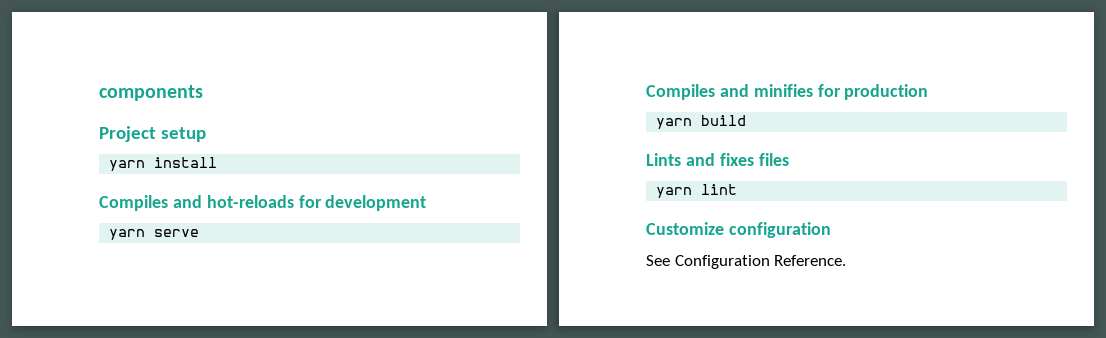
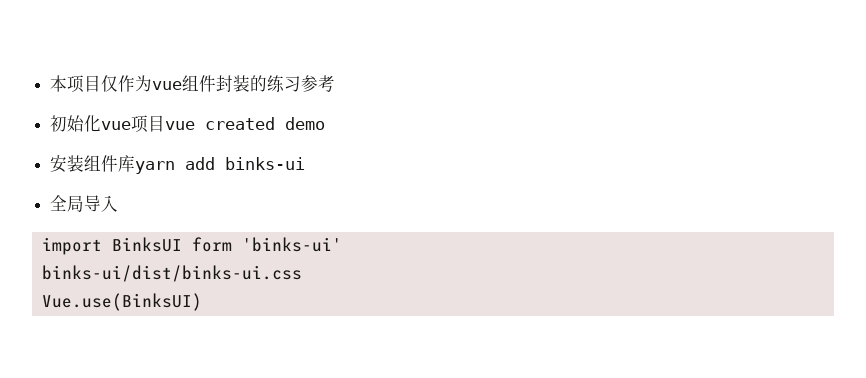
[99,85,203,101] [99,126,206,142] [109,157,218,171] [99,195,427,211] [109,229,200,240] [646,84,929,100] [656,115,747,129] [646,153,789,166] [656,184,738,198] [646,222,831,238] [646,255,847,269] components // Project setup // yarn install // Compiles and hot-reloads for development // yarn serve // Compiles and minifies for production // yarn build // Lints and fixes files // yarn lint // Customize configuration // See Configuration Reference. -> [50,75,336,93] [50,115,326,133] [50,155,306,174] [50,195,119,212] [41,237,342,255] [41,265,302,282] [41,293,202,311] 本项目仅作为vue组件封装的练习参考 // 初始化vue项目vue created demo // 安装组件库yarn add binks-ui // 全局导入 // import BinksUI form 'binks-ui' // binks-ui/dist/binks-ui.css // Vue.use(BinksUI)

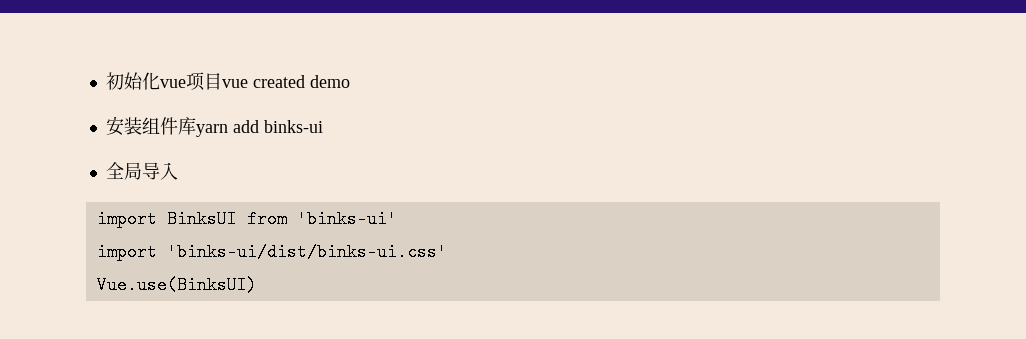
[50,75,336,93] 本项目仅作为vue组件封装的练习参考 // -> (105, 81) none
[191,237,232,252] form -> [246,210,287,228] from
[41,265,302,282] binks-ui/dist/binks-ui.css -> [96,243,447,261] import 'binks-ui/dist/binks-ui.css'

